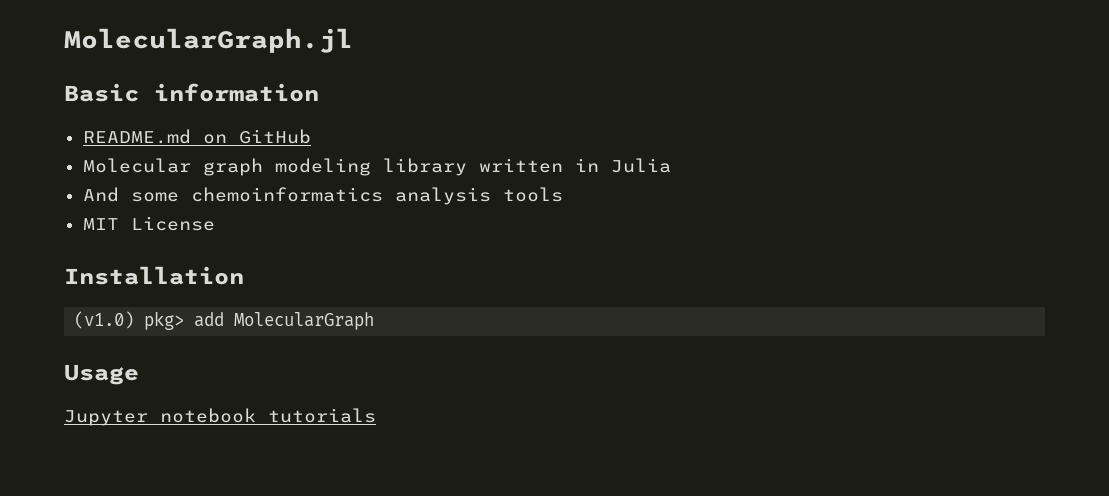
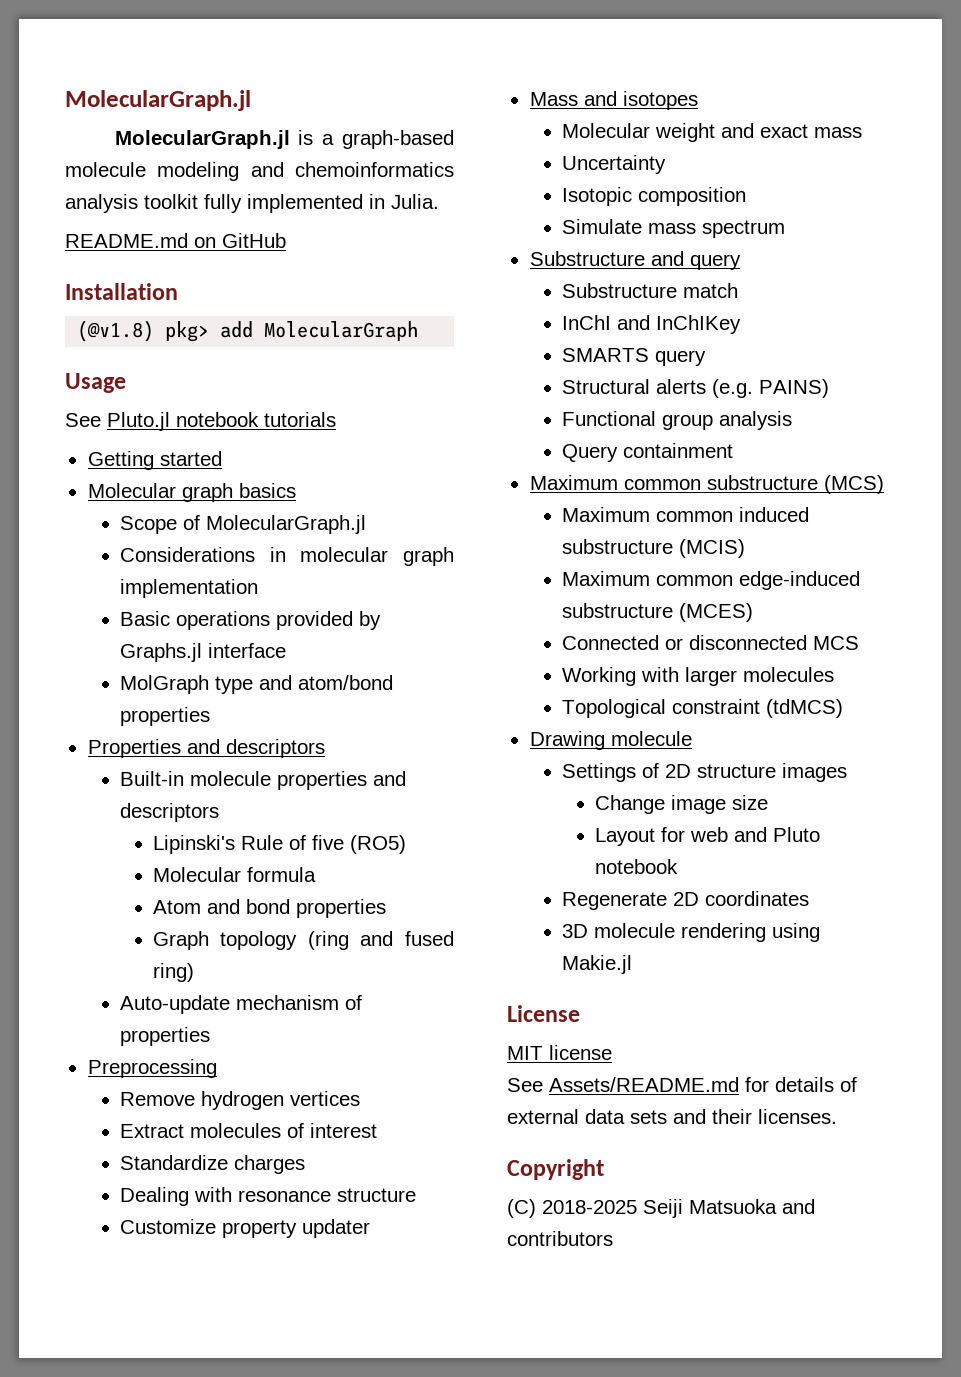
[64,28,353,53] [64,83,319,102] [82,129,311,144] [82,158,671,176] [82,187,563,205] [82,216,215,231] MolecularGraph.jl // Basic information // README.md on GitHub // Molecular graph modeling library written in Julia // And some chemoinformatics analysis tools // MIT License -> [65,90,251,111] [114,130,454,149] [65,162,454,181] [65,194,439,213] [65,233,286,248] MolecularGraph.jl // MolecularGraph.jl is a graph-based molecule modeling and chemoinformatics analysis toolkit fully implemented in Julia. // README.md on GitHub
[74,311,135,329] (v1.0) -> [77,320,155,342] (@v1.8)
[64,410,148,426] Jupyter -> [65,412,170,431] See Pluto.jl
(376, 415) none -> [87,451,222,470] [87,483,296,502] [120,515,367,534] [120,547,454,566] [120,579,259,598] [120,611,382,630] [120,643,287,662] [120,675,394,694] [120,707,211,726] [87,739,325,758] [120,771,407,790] [120,803,220,822] [152,835,406,854] [152,867,316,882] [152,899,386,918] [152,931,454,950] [152,963,194,982] [120,995,363,1014] [120,1027,211,1046] [87,1059,217,1078] [120,1091,361,1110] [120,1123,378,1138] [120,1155,306,1174] [120,1187,417,1206] [120,1219,371,1238] [529,91,698,110] [562,123,863,142] [562,155,667,174] [562,187,747,206] [562,219,786,238] [529,251,741,270] [562,283,739,298] [562,315,742,334] [562,348,707,366] [562,379,830,398] [562,411,793,430] [562,443,734,462] [529,475,884,494] [562,507,810,522] [562,539,746,558] [562,571,861,590] [562,603,754,622] [562,635,860,650] [562,667,835,686] [562,699,844,718] [529,731,692,750] [562,763,848,782] [594,795,768,814] [594,827,820,846] [594,859,678,874] [562,891,810,910] [562,923,821,942] [562,955,633,974] [507,1005,580,1022] [507,1045,612,1060] [507,1077,857,1092] [507,1109,837,1124] [507,1159,604,1180] [507,1199,815,1218] [507,1231,613,1246] // Getting started // Molecular graph basics // Scope of MolecularGraph.jl // Considerations in molecular graph implementation // Basic operations provided by Graphs.jl interface // MolGraph type and atom/bond properties // Properties and descriptors // Built-in molecule properties and descriptors // Lipinski's Rule of five (RO5) // Molecular formula // Atom and bond properties // Graph topology (ring and fused ring) // Auto-update mechanism of properties // Preprocessing // Remove hydrogen vertices // Extract molecules of interest // Standardize charges // Dealing with resonance structure // Customize property updater // Mass and isotopes // Molecular weight and exact mass // Uncertainty // Isotopic composition // Simulate mass spectrum // Substructure and query // Substructure match // InChI and InChIKey // SMARTS query // Structural alerts (e.g. PAINS) // Functional group analysis // Query containment // Maximum common substructure (MCS) // Maximum common induced substructure (MCIS) // Maximum common edge-induced substructure (MCES) // Connected or disconnected MCS // Working with larger molecules // Topological constraint (tdMCS) // Drawing molecule // Settings of 2D structure images // Change image size // Layout for web and Pluto notebook // Regenerate 2D coordinates // 3D molecule rendering using Makie.jl // License // MIT license // See Assets/README.md for details of external data sets and their licenses. // Copyright // (C) 2018-2025 Seiji Matsuoka and contributors

